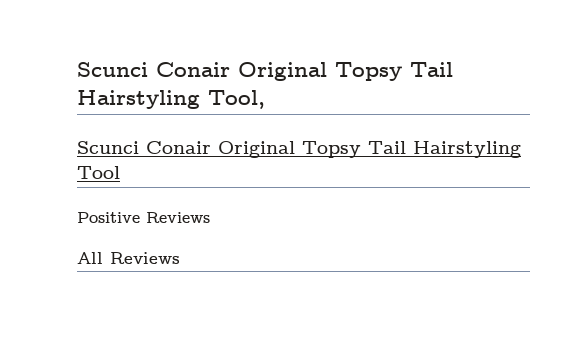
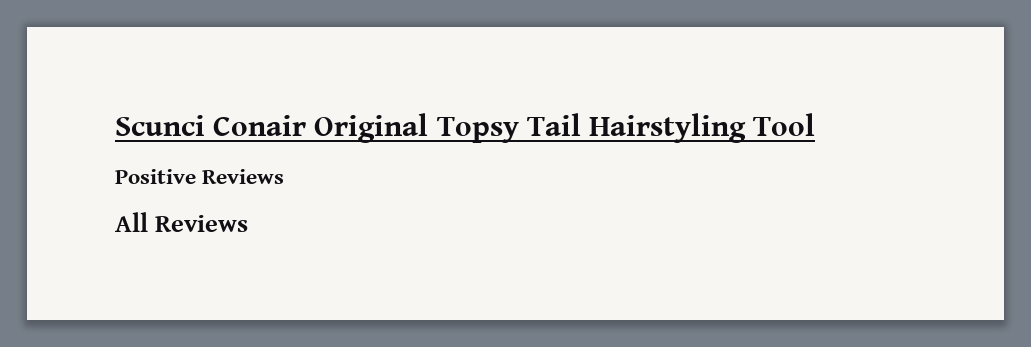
[77,62,453,81] [77,90,265,109] [77,141,521,158] Scunci Conair Original Topsy Tail Hairstyling Tool, // Scunci Conair Original Topsy Tail Hairstyling -> [115,113,747,143] Scunci Conair Original Topsy Tail Hairstyling

